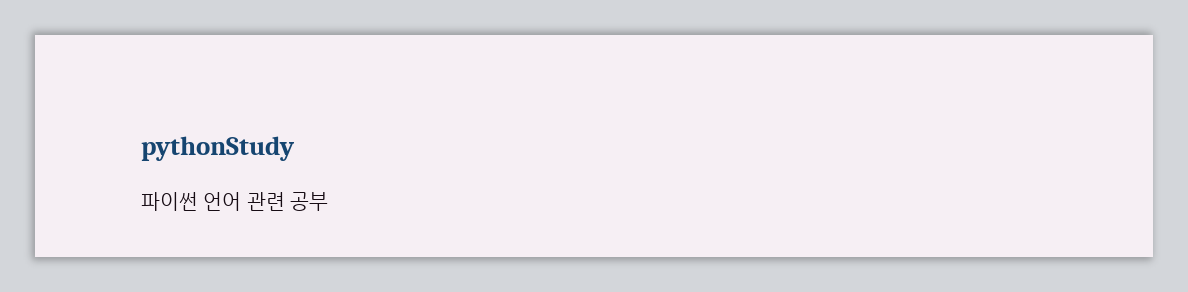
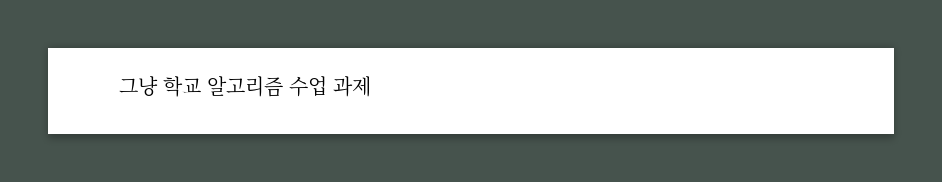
[141,136,295,161] [141,192,329,211] pythonStudy // 파이썬 언어 관련 공부 -> [119,76,371,97] 그냥 학교 알고리즘 수업 과제

